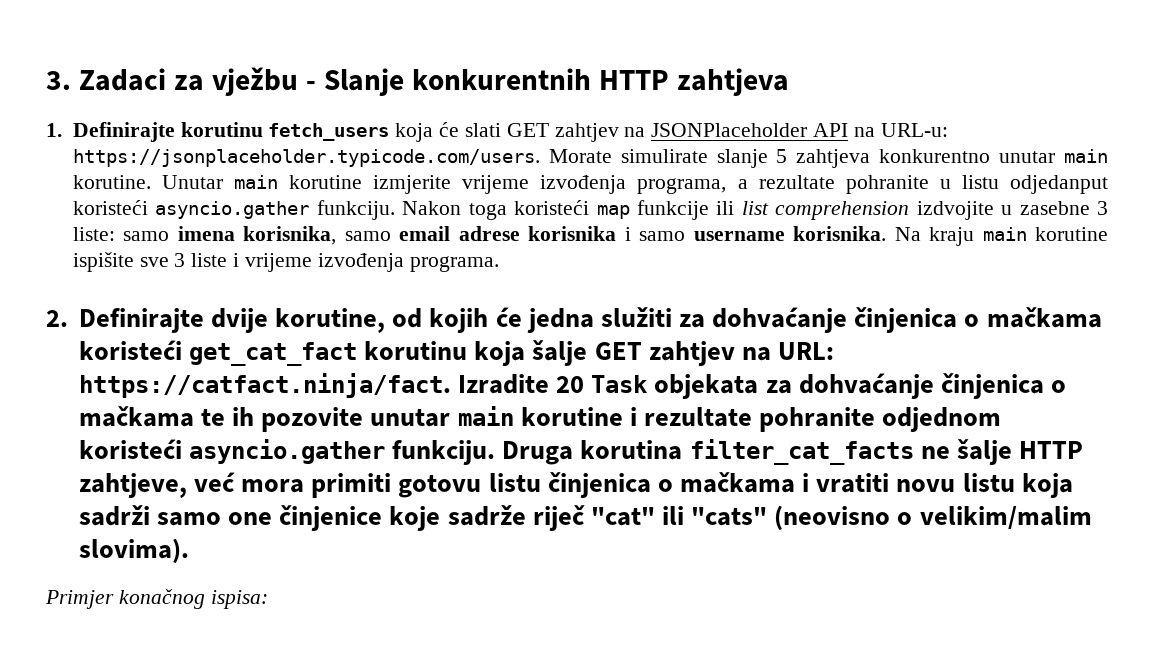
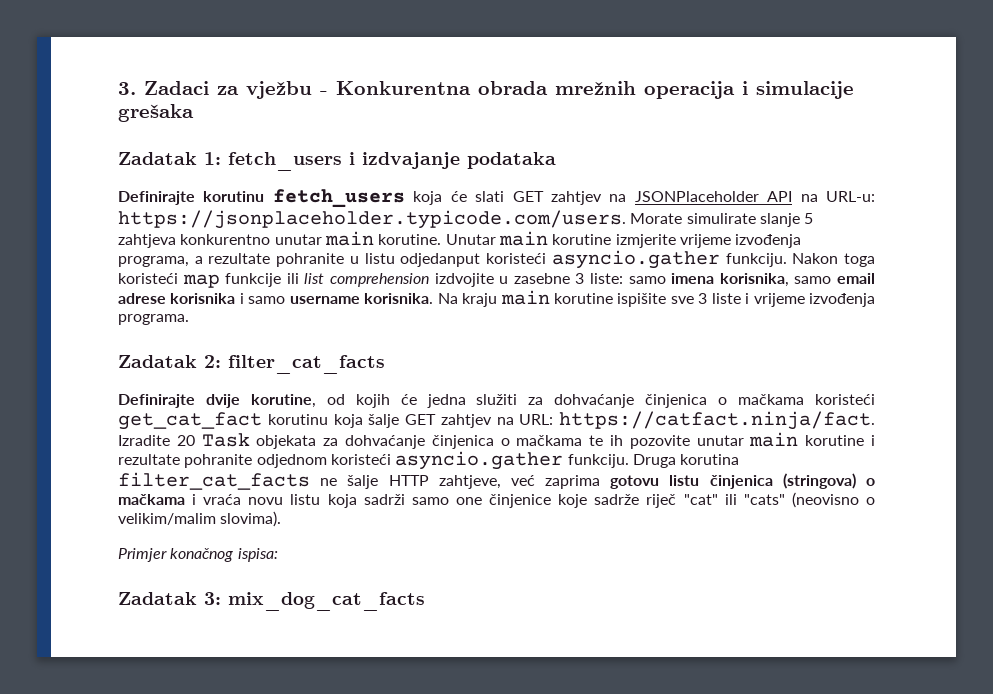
[323,68,789,96] [46,123,62,137] Slanje konkurentnih HTTP zahtjeva // 1. -> [336,81,854,99] [118,104,194,122] [118,152,556,171] Konkurentna obrada mrežnih operacija i simulacije grešaka // Zadatak 1: fetch_users i izdvajanje podataka //
[46,310,68,327] 2. -> [118,355,385,374] Zadatak 2: filter_cat_facts //
[241,473,392,498] mora primiti -> [545,475,601,489] zaprima
(651, 485) none -> [782,473,856,489] (stringova)
[816,473,890,493] vratiti -> [203,494,242,505] vraća
(268, 599) none -> [118,592,425,611] // Zadatak 3: mix_dog_cat_facts

